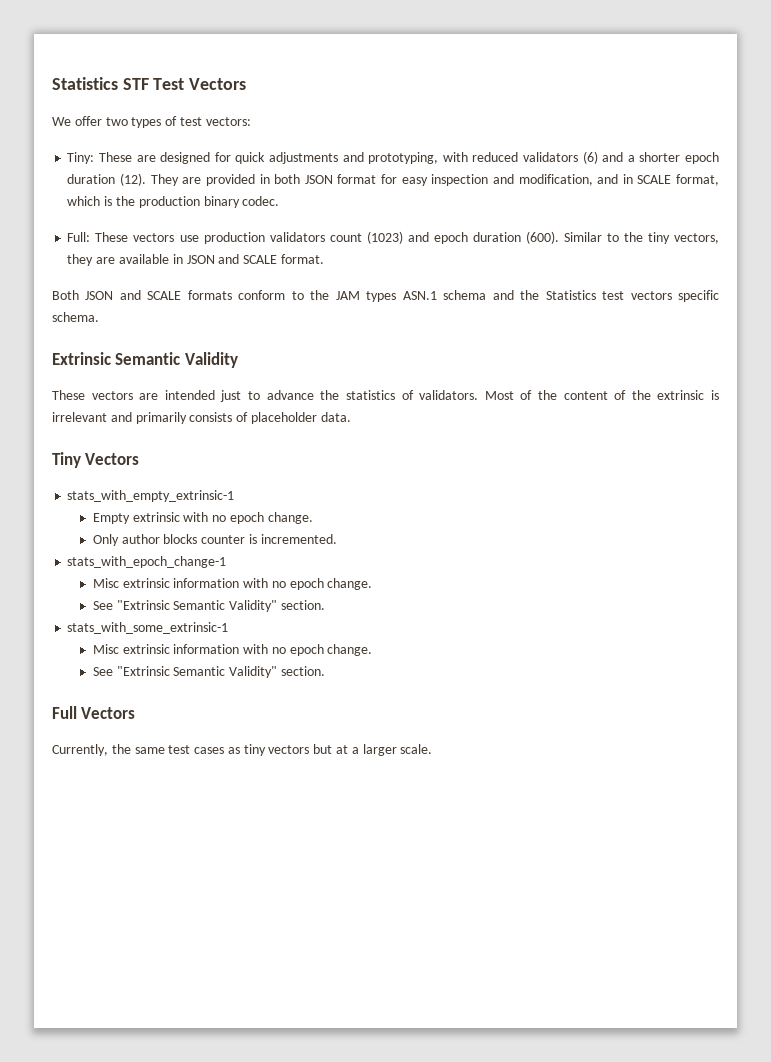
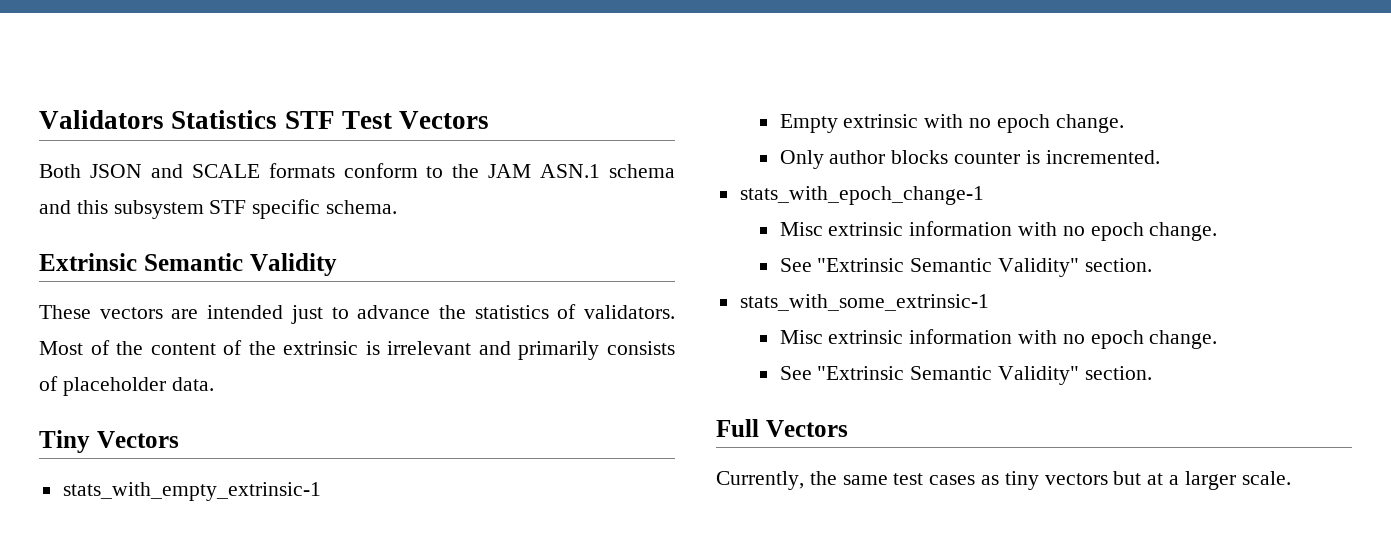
(52, 83) none -> [39,110,164,129] Validators
[52,116,251,128] [67,151,720,164] [67,173,719,186] [67,196,280,208] [67,231,720,244] [67,254,324,266] // We offer two types of test vectors: // Tiny: These are designed for quick adjustments and prototyping, with reduced validators (6) and a shorter epoch duration (12). They are provided in both JSON format for easy inspection and modification, and in SCALE format, which is the production binary codec. // Full: These vectors use production validators count (1023) and epoch duration (600). Similar to the tiny vectors, they are available in JSON and SCALE format. -> (490, 120) none
[366,291,397,302] types -> (532, 171) none
[520,290,672,300] the Statistics test vectors -> [76,200,247,219] this subsystem STF

